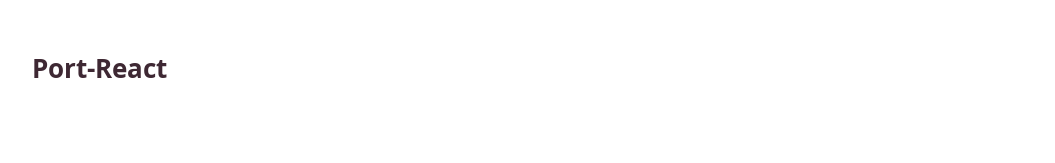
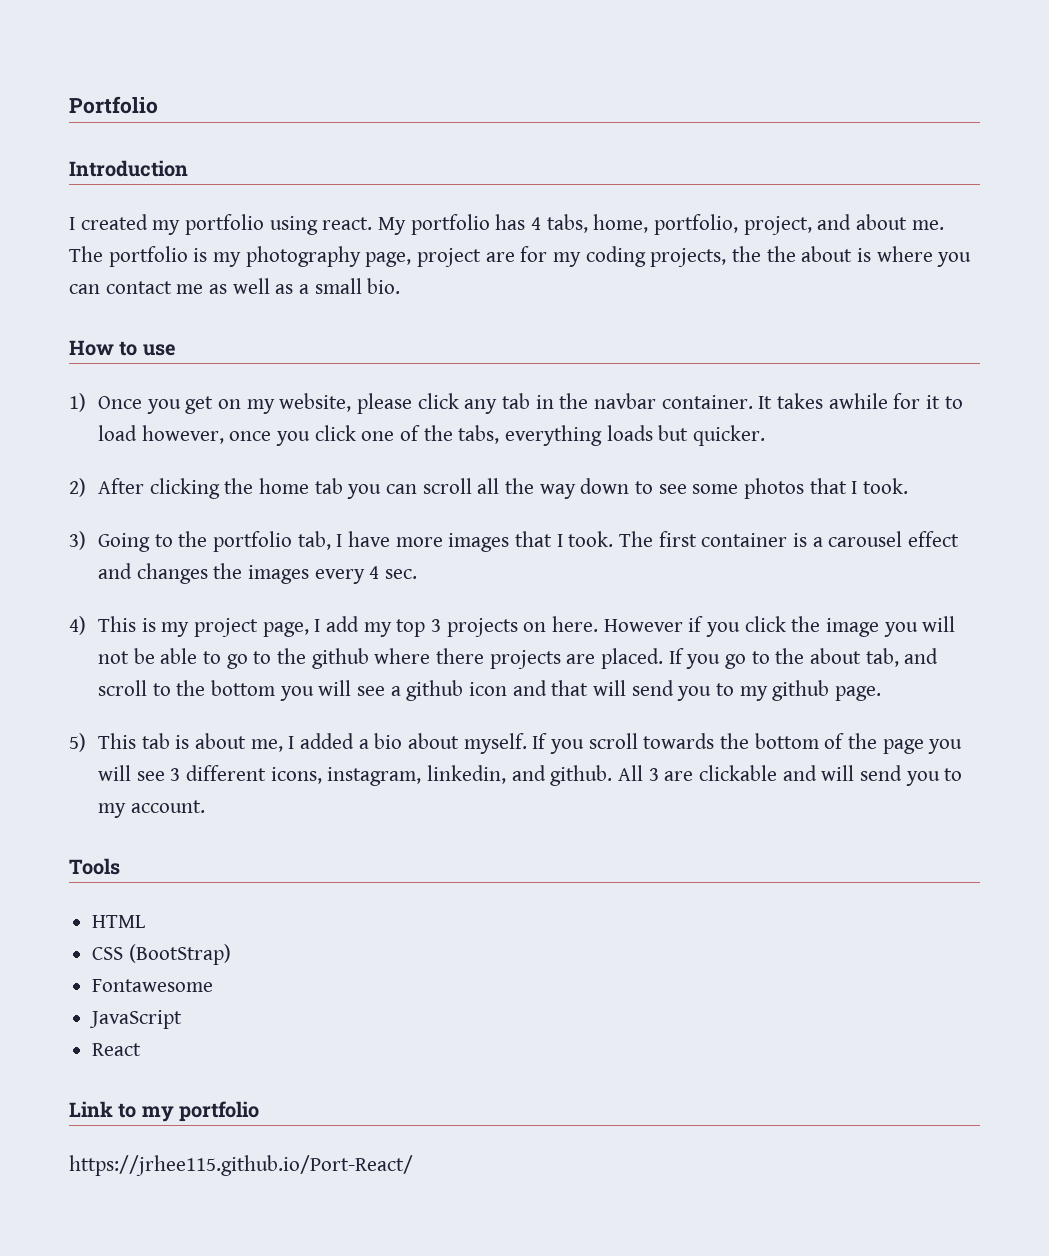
[32,59,167,78] Port-React -> [69,96,158,114] [69,160,188,177] [69,214,944,235] [69,246,972,267] [69,278,401,294] [69,340,176,356] [69,393,963,414] [97,425,765,446] [69,478,908,499] [69,531,959,552] [97,563,417,584] [69,616,956,637] [97,648,939,669] [97,680,881,701] [69,733,963,754] [97,765,963,786] [97,800,205,818] [69,858,120,875] [92,915,146,928] [92,944,231,965] [92,979,214,992] [89,1010,183,1029] [92,1043,142,1056] [69,1101,260,1122] [69,1155,413,1176] Portfolio // Introduction // I created my portfolio using react. My portfolio has 4 tabs, home, portfolio, project, and about me. The portfolio is my photography page, project are for my coding projects, the the about is where you can contact me as well as a small bio. // How to use // 1) Once you get on my website, please click any tab in the navbar container. It takes awhile for it to load however, once you click one of the tabs, everything loads but quicker. // 2) After clicking the home tab you can scroll all the way down to see some photos that I took. // 3) Going to the portfolio tab, I have more images that I took. The first container is a carousel effect and changes the images every 4 sec. // 4) This is my project page, I add my top 3 projects on here. However if you click the image you will not be able to go to the github where there projects are placed. If you go to the about tab, and scroll to the bottom you will see a github icon and that will send you to my github page. // 5) This tab is about me, I added a bio about myself. If you scroll towards the bottom of the page you will see 3 different icons, instagram, linkedin, and github. All 3 are clickable and will send you to my account. // Tools // HTML // CSS (BootStrap) // Fontawesome // JavaScript // React // Link to my portfolio // https://jrhee115.github.io/Port-React/

